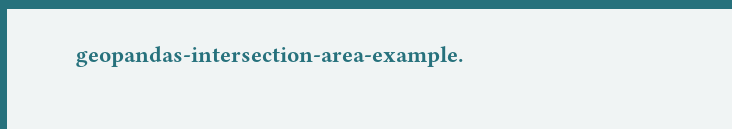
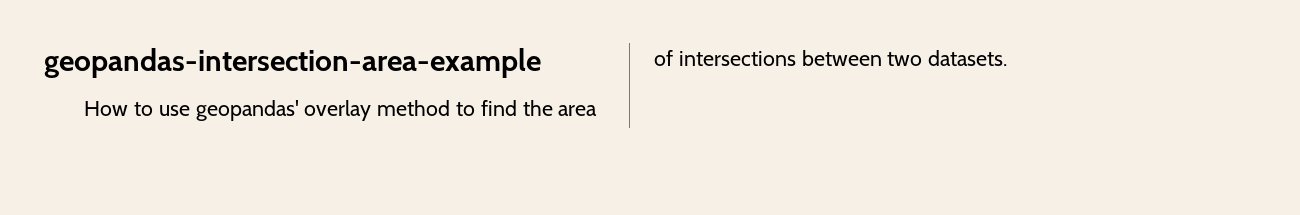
[76,46,463,67] geopandas-intersection-area-example. -> [44,48,541,78] [84,100,598,121] [654,50,1008,66] geopandas-intersection-area-example // How to use geopandas' overlay method to find the area of intersections between two datasets.

